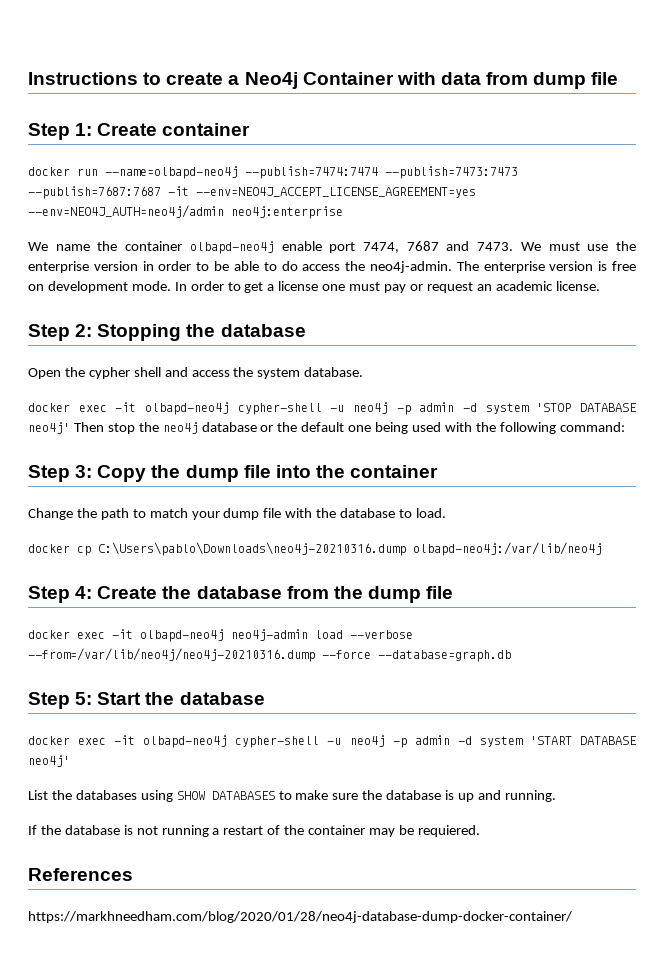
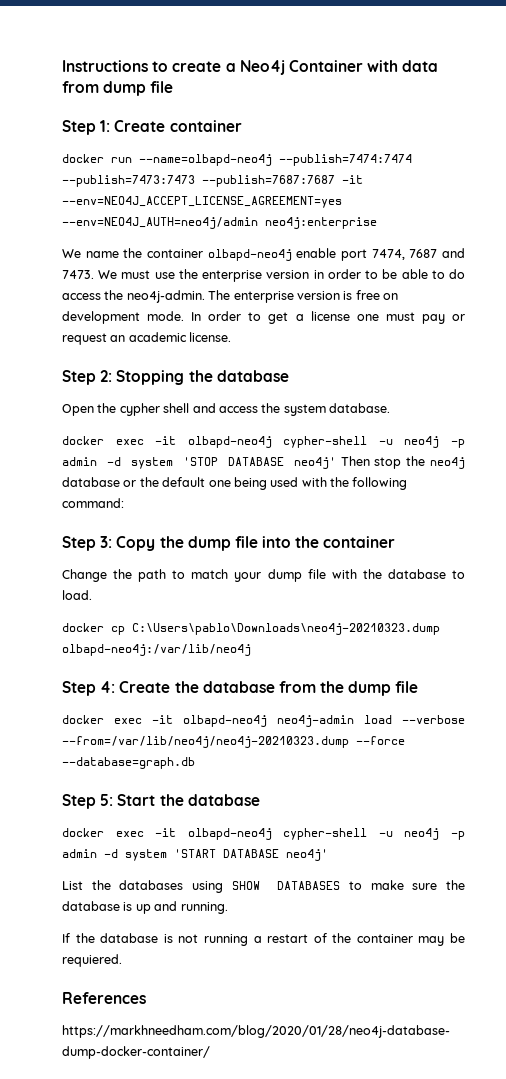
[98,542,406,556] C:\Users\pablo\Downloads\neo4j-20210316.dump -> [132,623,440,635] C:\Users\pablo\Downloads\neo4j-20210323.dump
[28,648,315,662] --from=/var/lib/neo4j/neo4j-20210316.dump -> [62,736,349,748] --from=/var/lib/neo4j/neo4j-20210323.dump

